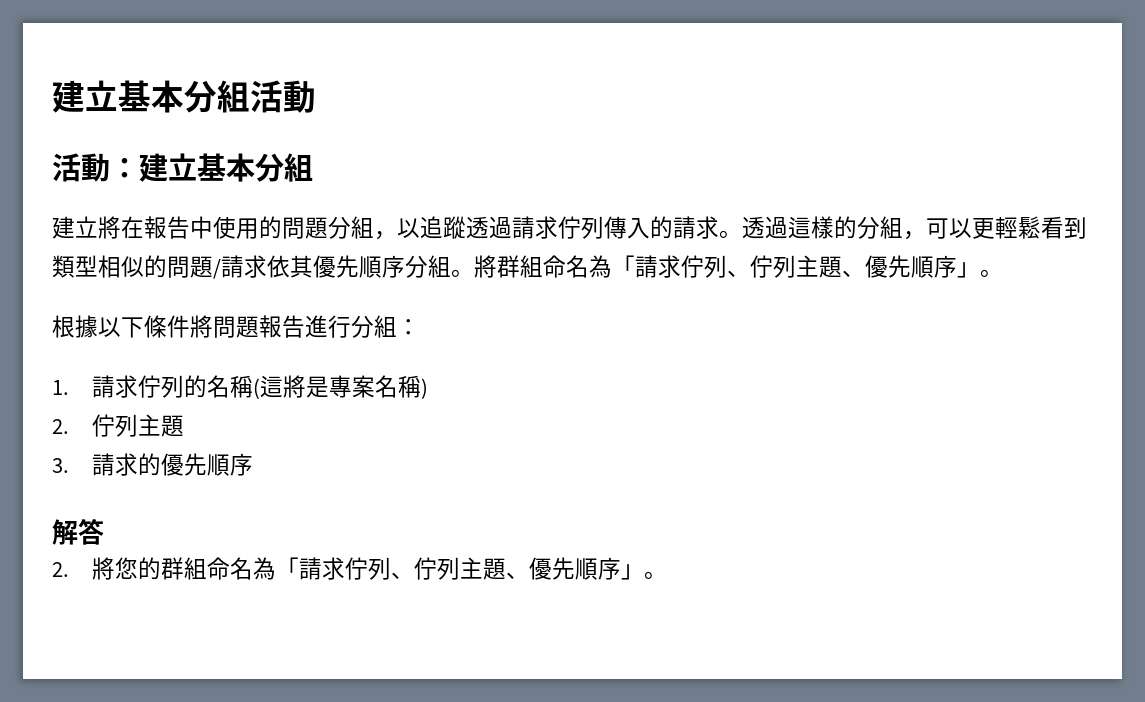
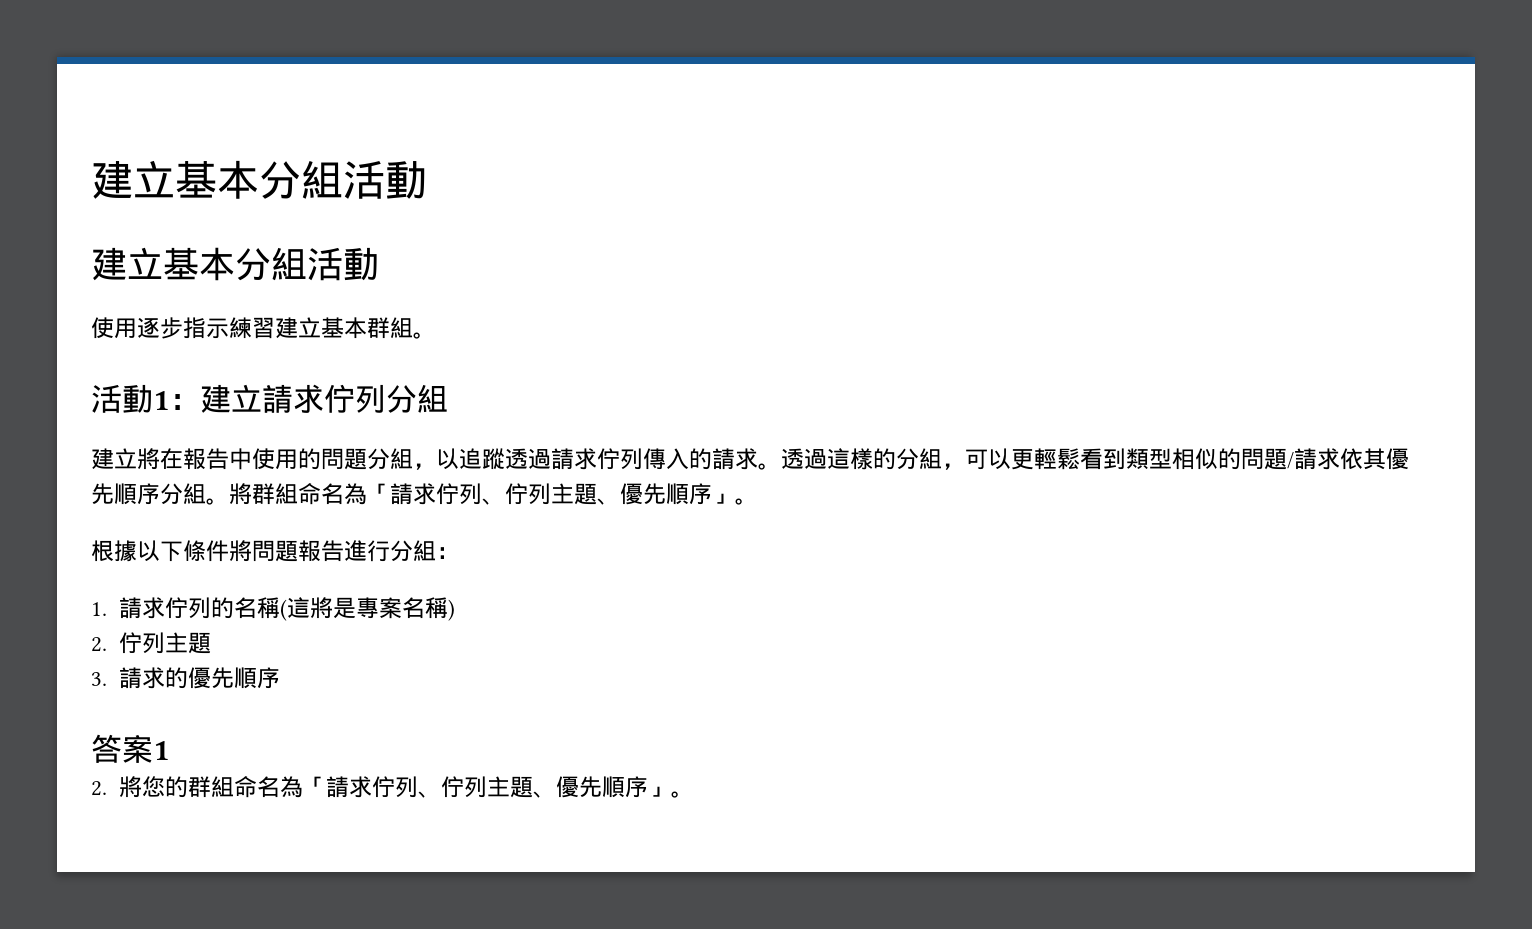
[52,80,316,113] [52,153,313,182] 建立基本分組活動 // 活動：建立基本分組 -> [91,160,427,199] [91,247,379,281] [91,317,436,339] [91,384,448,413] 建立基本分組活動 // 建立基本分組活動 // 使用逐步指示練習建立基本群組。 // 活動1：建立請求佇列分組
[52,519,78,545] 解 -> (280, 678) none
(104, 532) none -> [122,734,169,763] 案1

